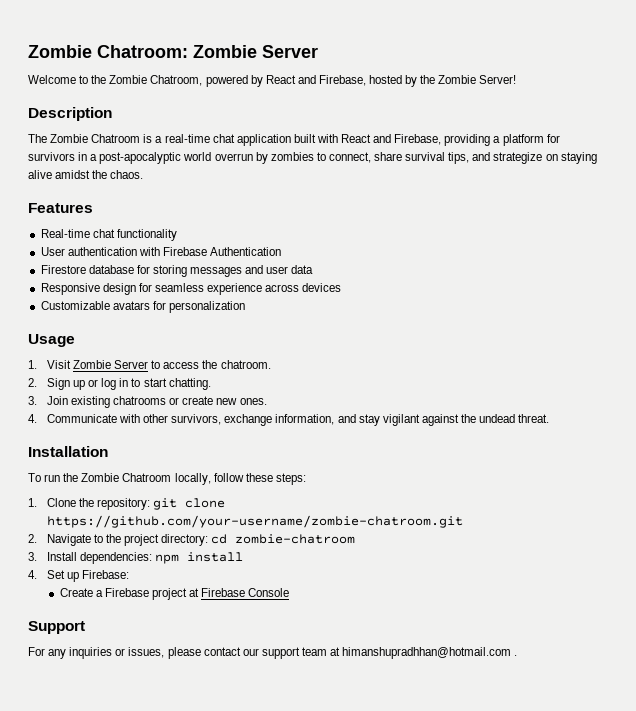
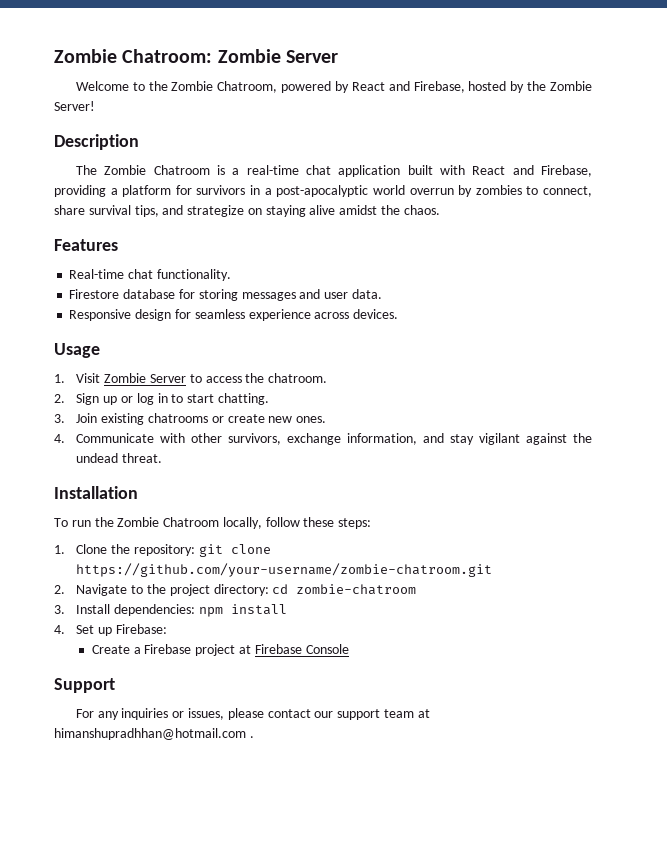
[116,229,177,241] [40,247,282,256] functionality // User authentication with Firebase Authentication -> [156,269,231,281] functionality.
[291,265,314,274] data -> [351,289,382,299] data.
[302,283,342,292] [40,301,245,313] devices // Customizable avatars for personalization -> [353,309,399,319] devices.

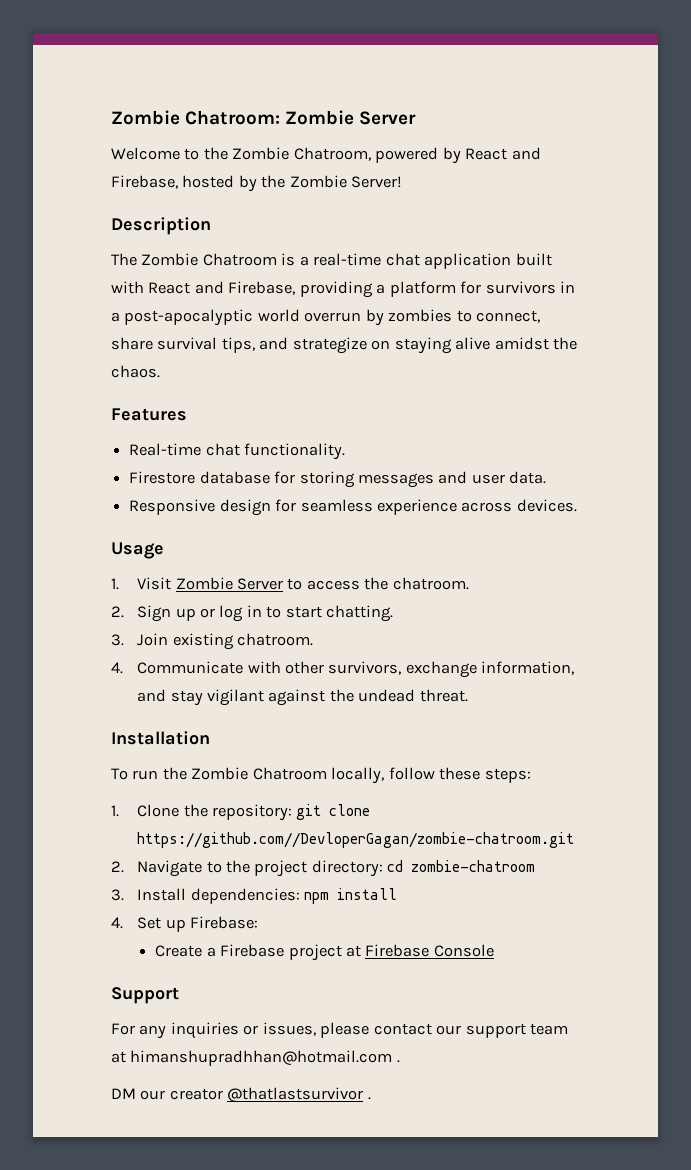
[148,413,327,423] chatrooms or create new ones. -> [236,633,313,646] chatroom.
[76,563,493,577] https://github.com/your-username/zombie-chatroom.git -> [137,832,575,848] https://github.com//DevloperGagan/zombie-chatroom.git
(254, 737) none -> [111,1087,371,1102] // DM our creator @thatlastsurvivor .

